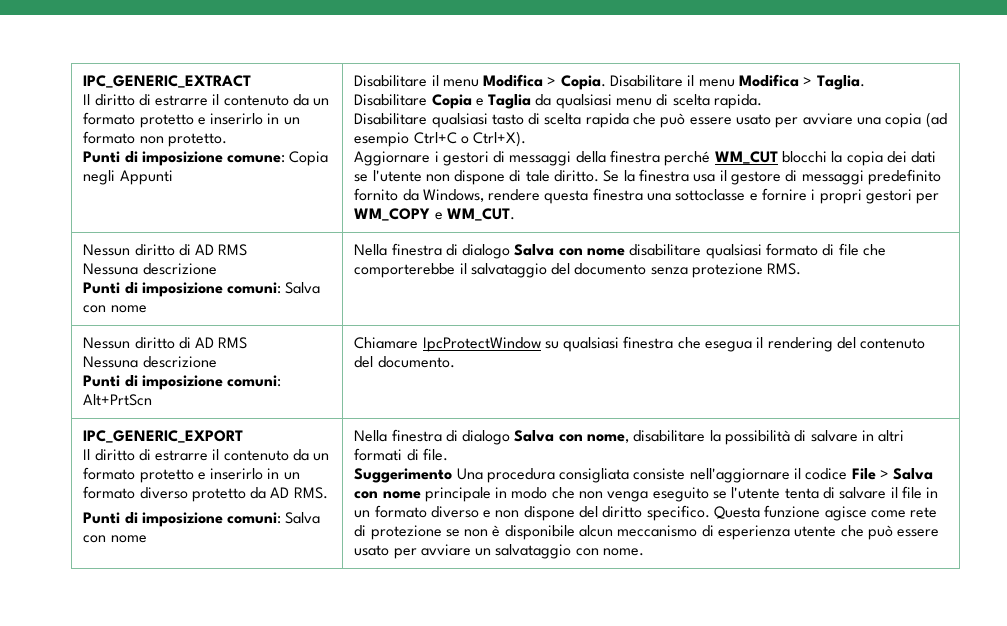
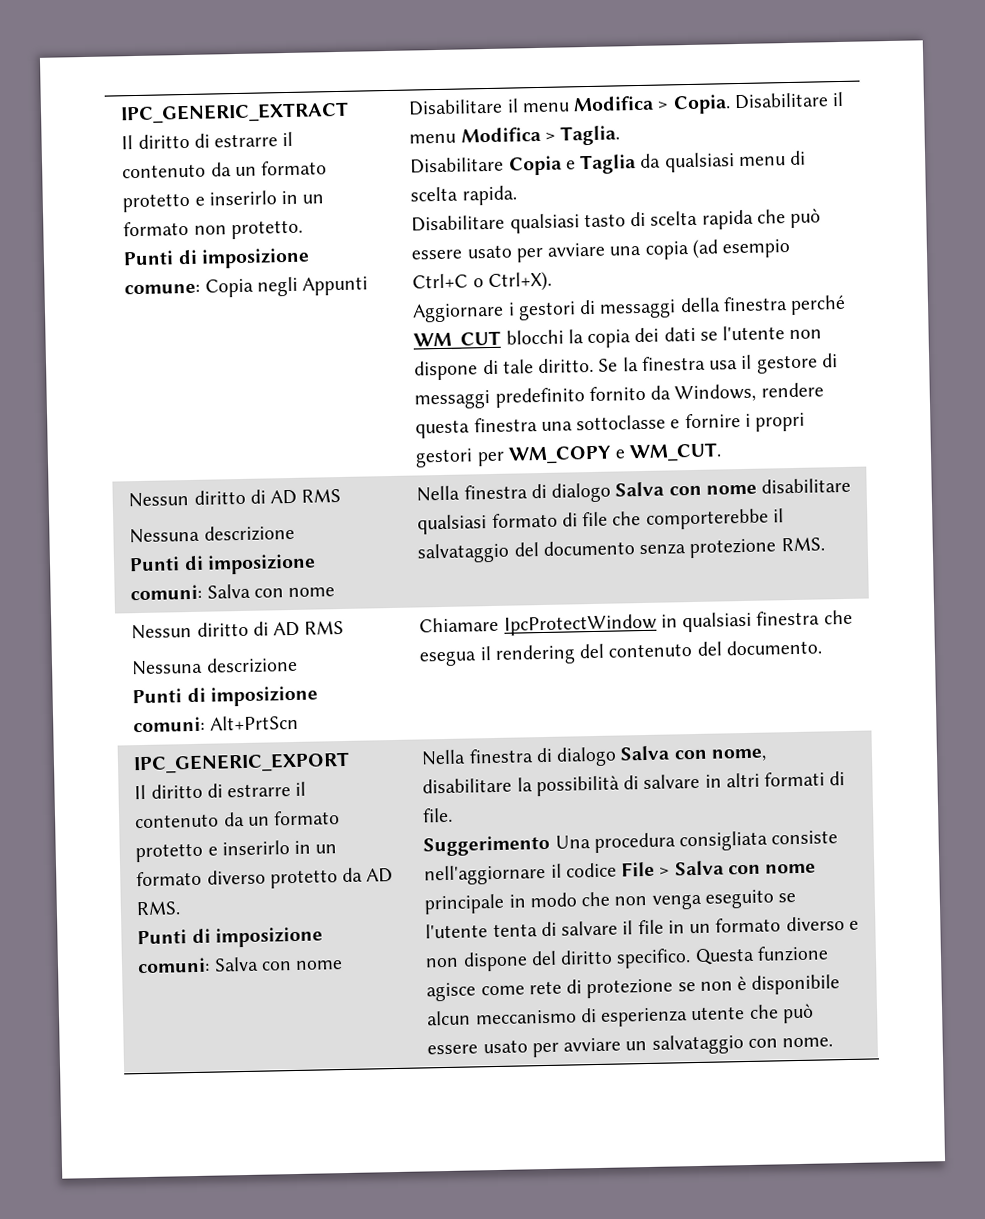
[544,341,559,349] su -> [660,614,678,628] in

